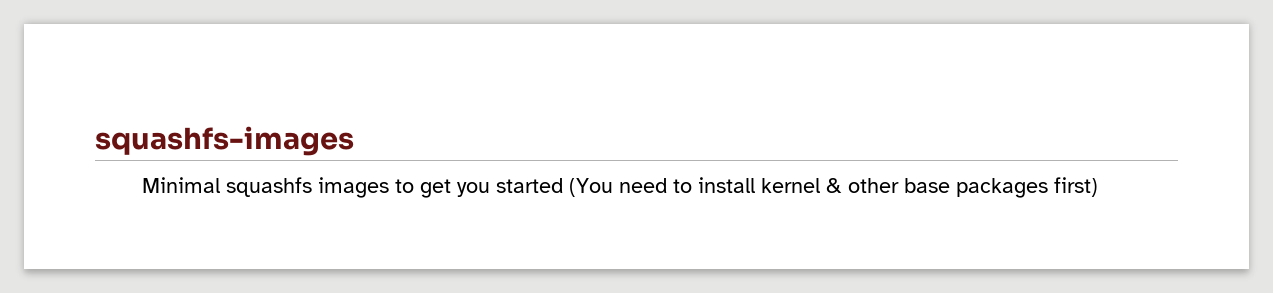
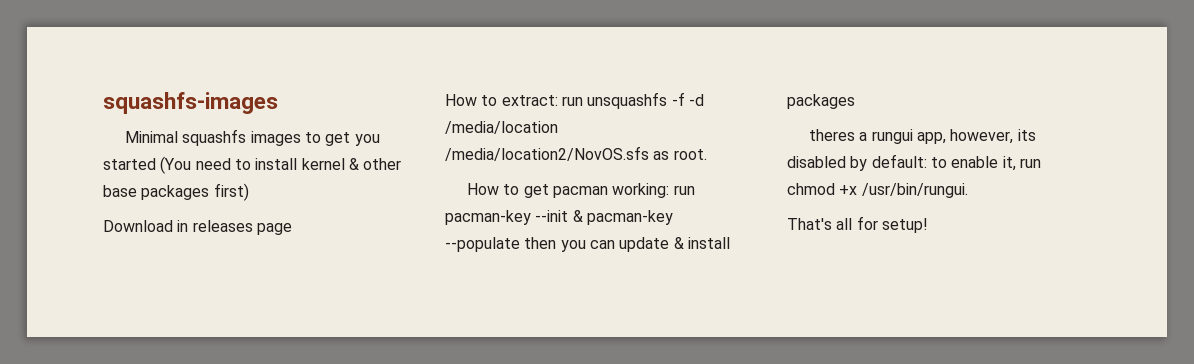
(1098, 187) none -> [103,220,292,235] [445,92,704,109] [445,121,558,134] [445,146,707,161] [467,183,695,198] [445,210,673,225] [445,237,730,252] [787,94,855,109] [809,129,1036,144] [787,154,1041,171] [787,183,968,198] [787,216,928,233] // Download in releases page // How to extract: run unsquashfs -f -d /media/location /media/location2/NovOS.sfs as root. // How to get pacman working: run pacman-key --init & pacman-key --populate then you can update & install packages // theres a rungui app, however, its disabled by default: to enable it, run chmod +x /usr/bin/rungui. // That's all for setup!

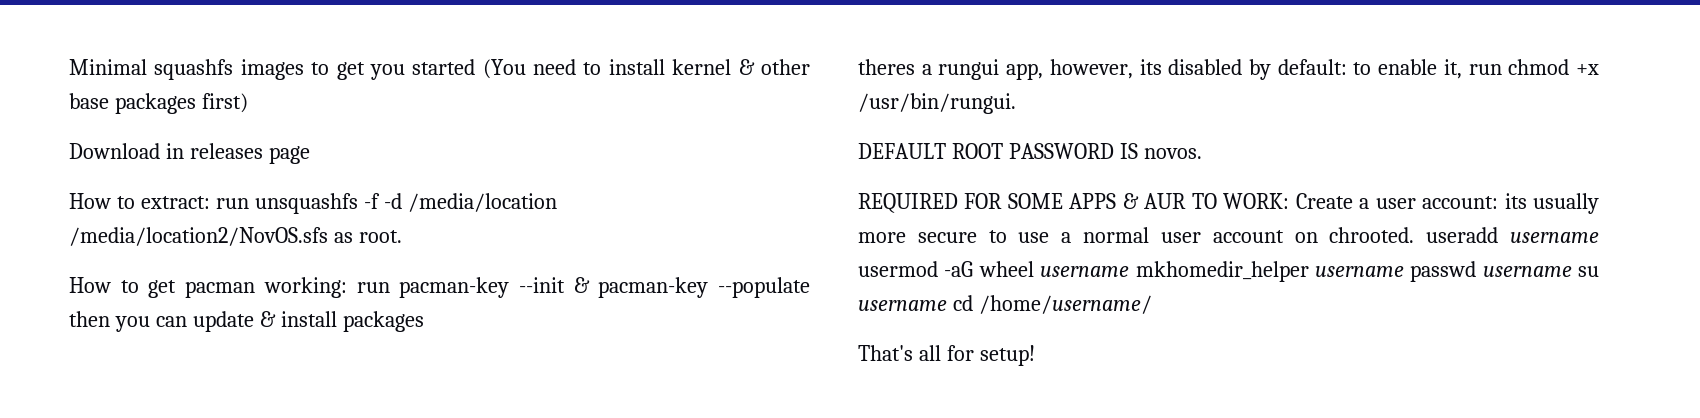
[103,92,278,114] squashfs-images // -> (69, 67) none
(968, 190) none -> [858,143,1202,159] [858,193,1599,214] [858,227,1599,243] [858,261,1599,282] [858,295,1152,314] // DEFAULT ROOT PASSWORD IS novos. // REQUIRED FOR SOME APPS & AUR TO WORK: Create a user account: its usually more secure to use a normal user account on chrooted. useradd username usermod -aG wheel username mkhomedir_helper username passwd username su username cd /home/username/

